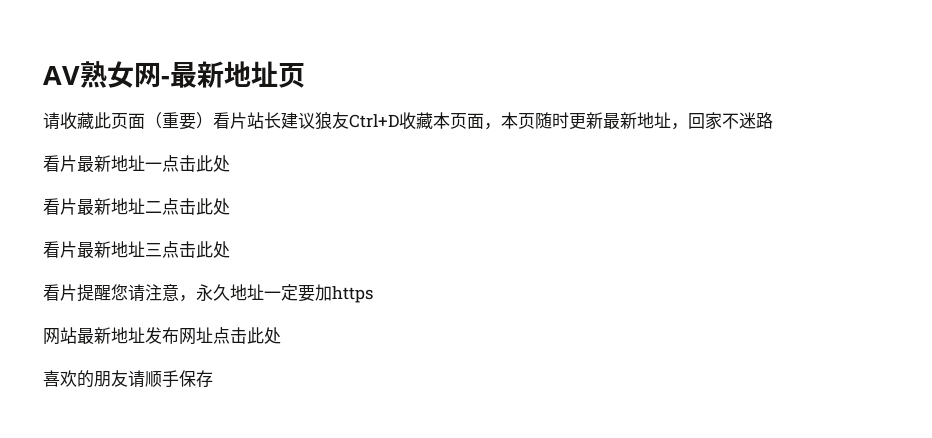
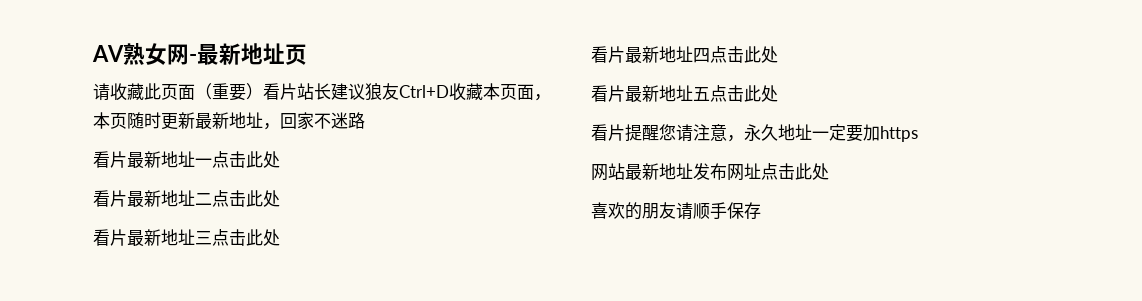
(230, 249) none -> [591,46,778,63] [591,85,778,102] // 看片最新地址四点击此处 // 看片最新地址五点击此处

